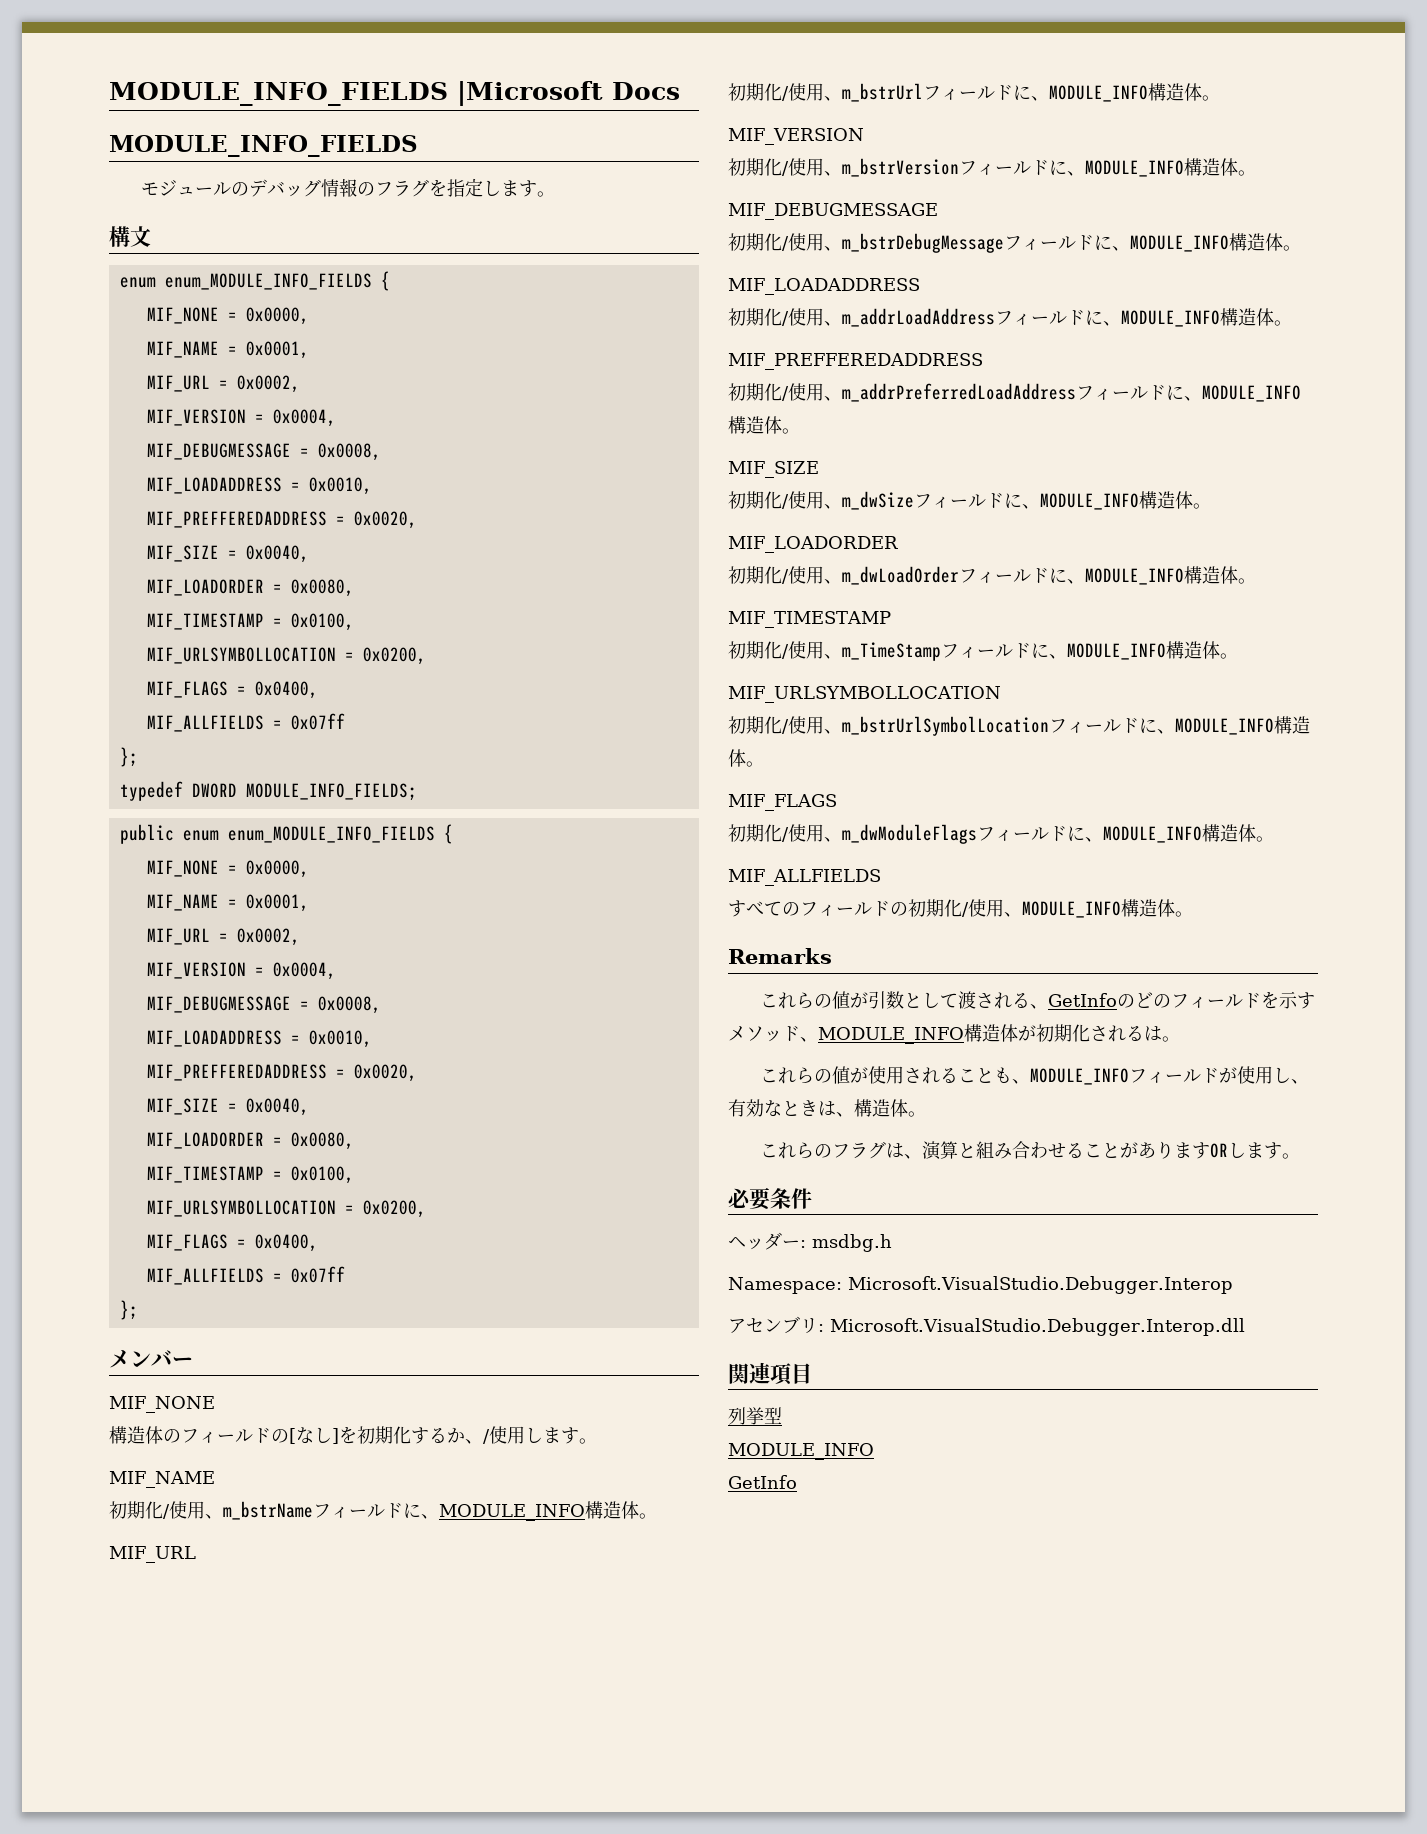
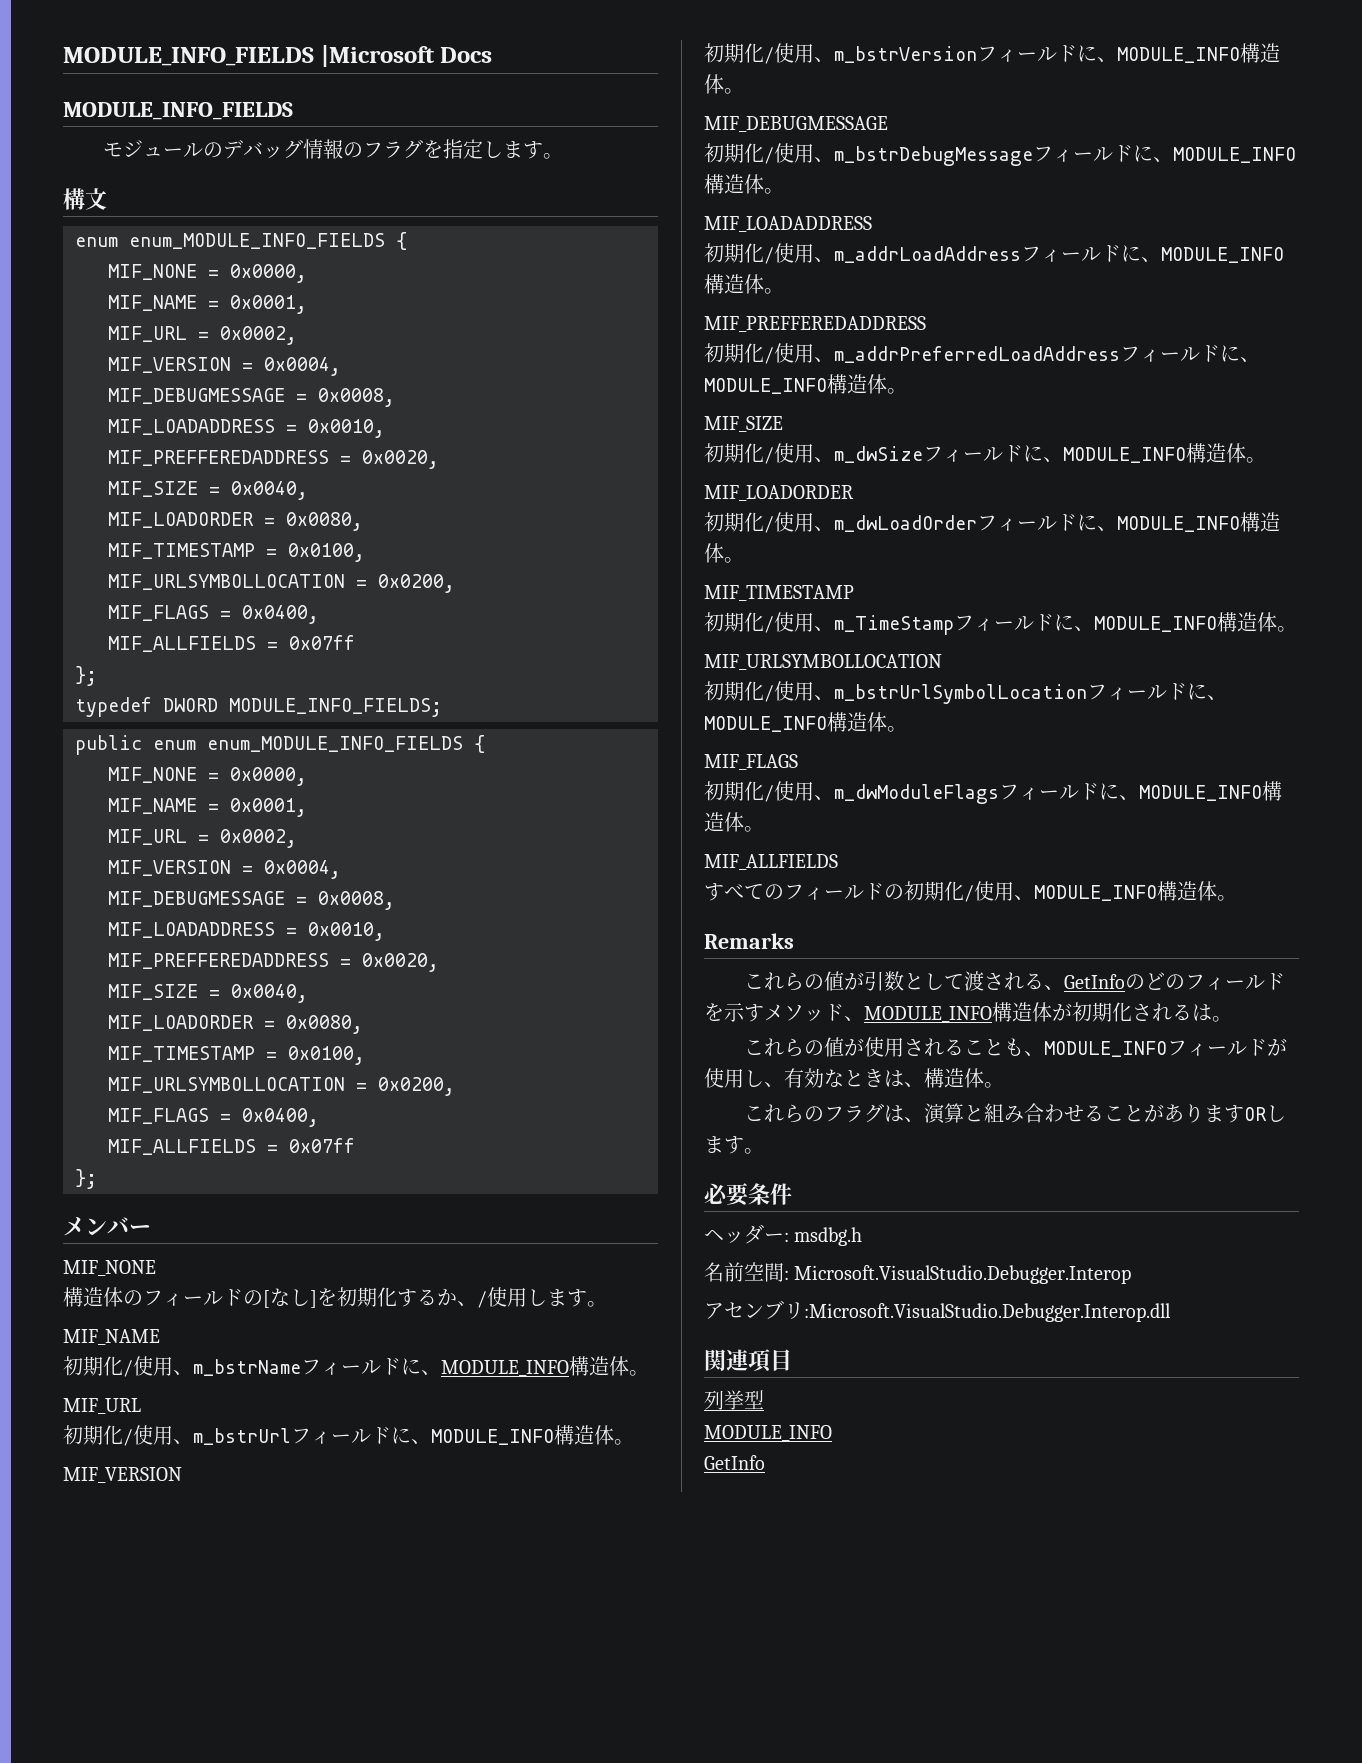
[728,1277,842,1294] Namespace: -> [704,1262,789,1282] 名前空間:
[818,1318,1245,1336] : Microsoft.VisualStudio.Debugger.Interop.dll -> [804,1303,1171,1322] :Microsoft.VisualStudio.Debugger.Interop.dll

